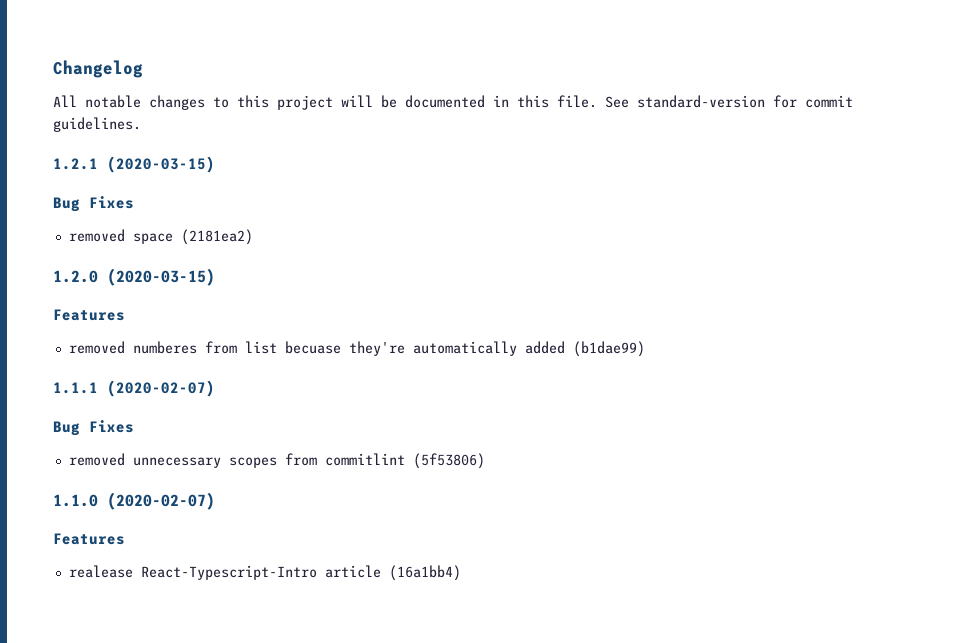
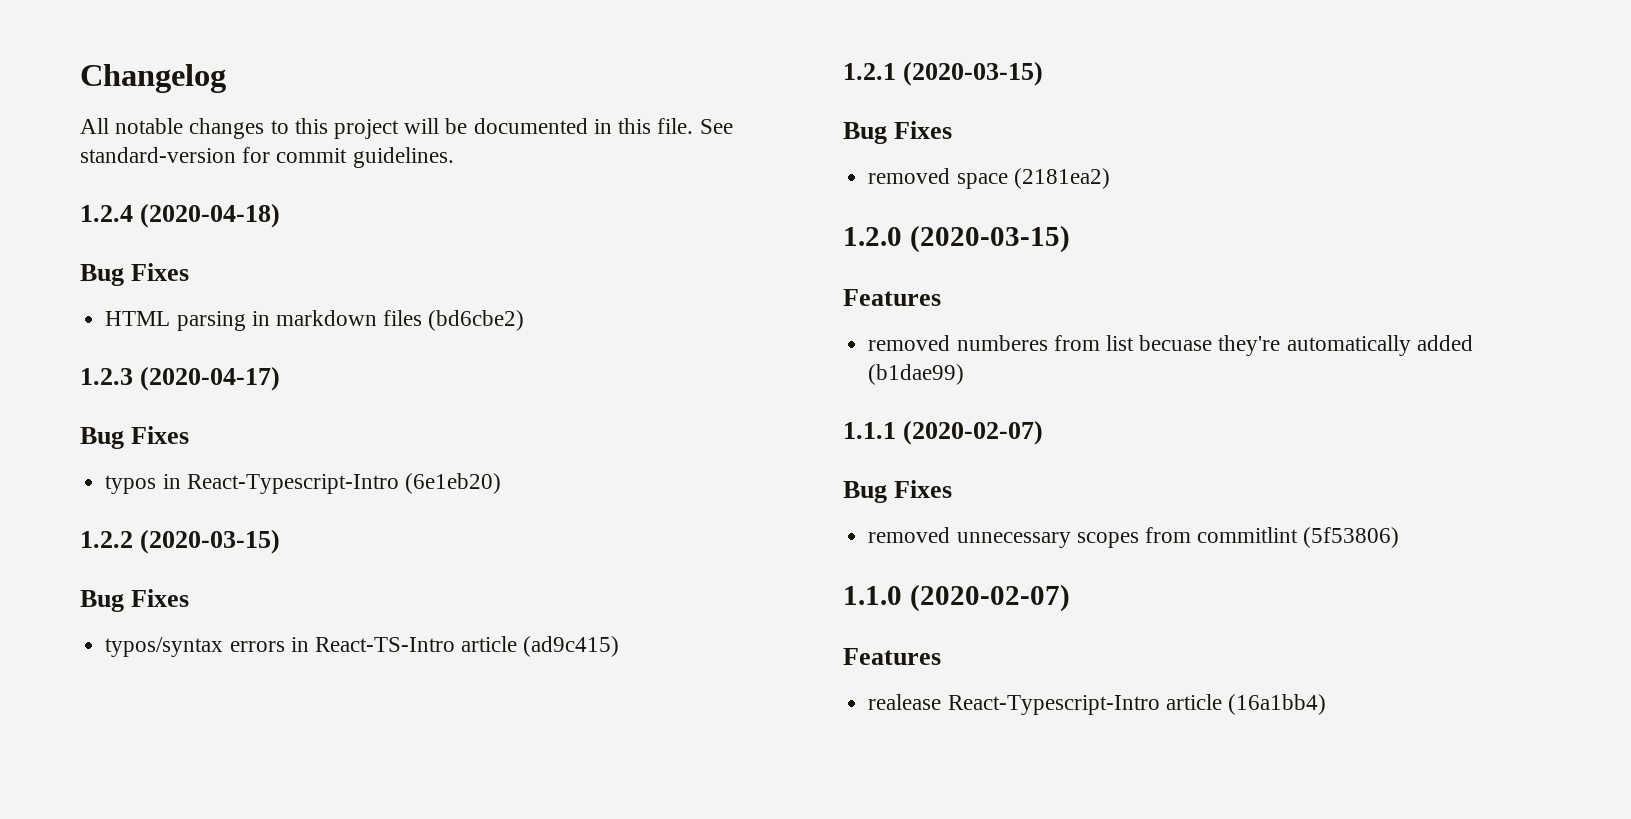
(141, 124) none -> [80,203,281,228] [80,263,190,286] [105,310,525,331] [80,366,281,391] [80,426,190,449] [105,473,501,494] [80,529,281,554] [80,589,190,612] [105,636,620,657] // 1.2.4 (2020-04-18) // Bug Fixes // HTML parsing in markdown files (bd6cbe2) // 1.2.3 (2020-04-17) // Bug Fixes // typos in React-Typescript-Intro (6e1eb20) // 1.2.2 (2020-03-15) // Bug Fixes // typos/syntax errors in React-TS-Intro article (ad9c415)

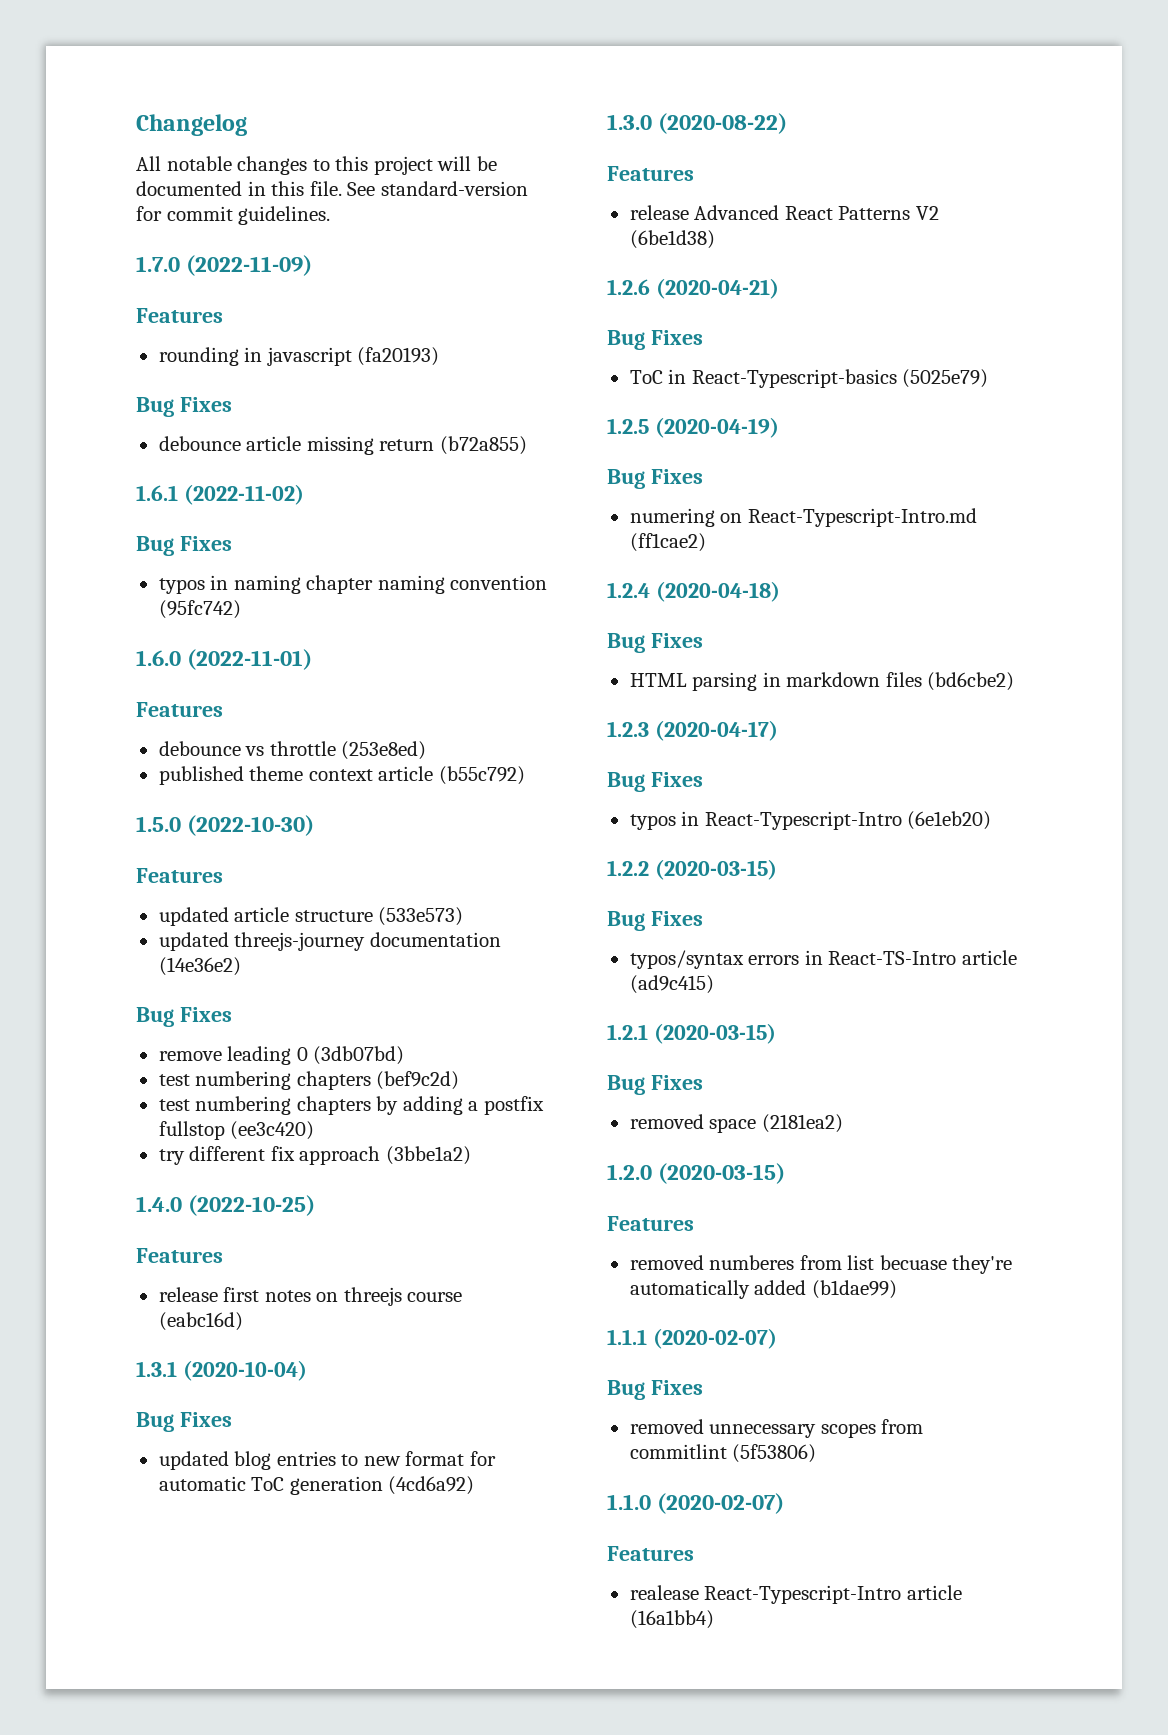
(454, 157) none -> [136,255,313,276] [136,308,223,323] [158,347,440,366] [136,397,232,417] [158,436,527,455] [136,484,304,505] [136,536,232,556] [158,575,548,594] [158,600,241,619] [136,649,313,670] [136,702,223,717] [158,741,427,760] [158,766,525,785] [136,815,315,836] [136,868,223,883] [158,907,464,926] [158,932,501,951] [158,957,241,976] [136,1007,232,1027] [158,1046,405,1065] [158,1071,460,1090] [158,1096,544,1115] [158,1121,315,1140] [158,1146,471,1165] [136,1195,316,1216] [136,1248,223,1263] [158,1287,463,1306] [158,1312,243,1331] [136,1360,307,1381] [136,1412,232,1432] [158,1451,496,1470] [158,1476,475,1495] [607,113,788,134] [607,166,694,181] [629,205,939,220] [629,230,715,249] [607,278,779,299] [607,330,703,350] [629,369,989,388] [607,417,779,438] [607,469,703,489] [629,508,977,527] [629,533,706,552] // 1.7.0 (2022-11-09) // Features // rounding in javascript (fa20193) // Bug Fixes // debounce article missing return (b72a855) // 1.6.1 (2022-11-02) // Bug Fixes // typos in naming chapter naming convention (95fc742) // 1.6.0 (2022-11-01) // Features // debounce vs throttle (253e8ed) // published theme context article (b55c792) // 1.5.0 (2022-10-30) // Features // updated article structure (533e573) // updated threejs-journey documentation (14e36e2) // Bug Fixes // remove leading 0 (3db07bd) // test numbering chapters (bef9c2d) // test numbering chapters by adding a postfix fullstop (ee3c420) // try different fix approach (3bbe1a2) // 1.4.0 (2022-10-25) // Features // release first notes on threejs course (eabc16d) // 1.3.1 (2020-10-04) // Bug Fixes // updated blog entries to new format for automatic ToC generation (4cd6a92) // 1.3.0 (2020-08-22) // Features // release Advanced React Patterns V2 (6be1d38) // 1.2.6 (2020-04-21) // Bug Fixes // ToC in React-Typescript-basics (5025e79) // 1.2.5 (2020-04-19) // Bug Fixes // numering on React-Typescript-Intro.md (ff1cae2)

